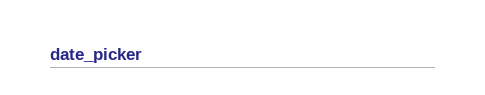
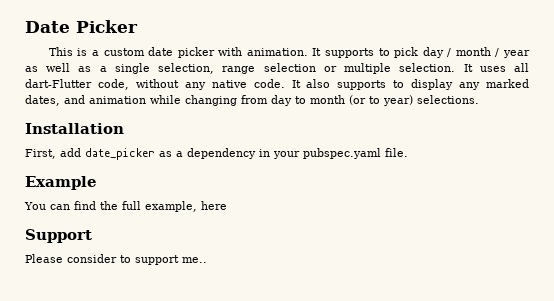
[50,48,142,63] date_picker -> [25,20,138,33] [48,47,531,58] [25,63,529,74] [25,79,530,90] [25,95,479,106] [25,123,124,134] [25,148,408,160] [25,176,97,190] [24,201,227,212] [25,229,92,243] [25,254,207,265] Date Picker // This is a custom date picker with animation. It supports to pick day / month / year as well as a single selection, range selection or multiple selection. It uses all dart-Flutter code, without any native code. It also supports to display any marked dates, and animation while changing from day to month (or to year) selections. // Installation // First, add date_picker as a dependency in your pubspec.yaml file. // Example // You can find the full example, here // Support // Please consider to support me..

